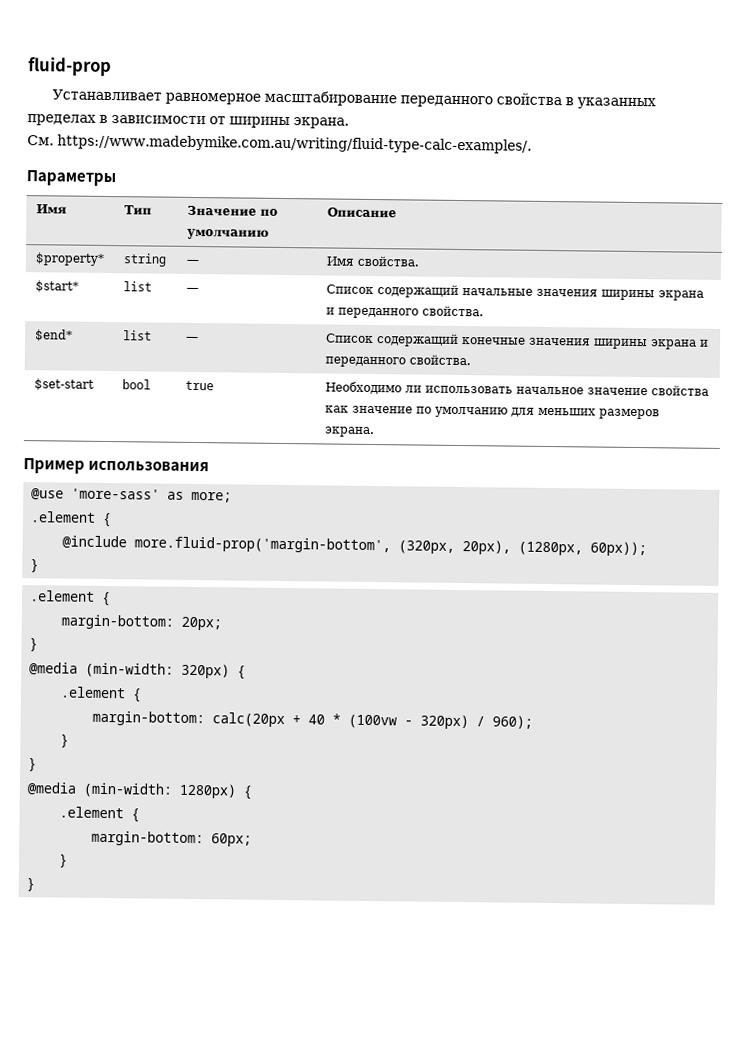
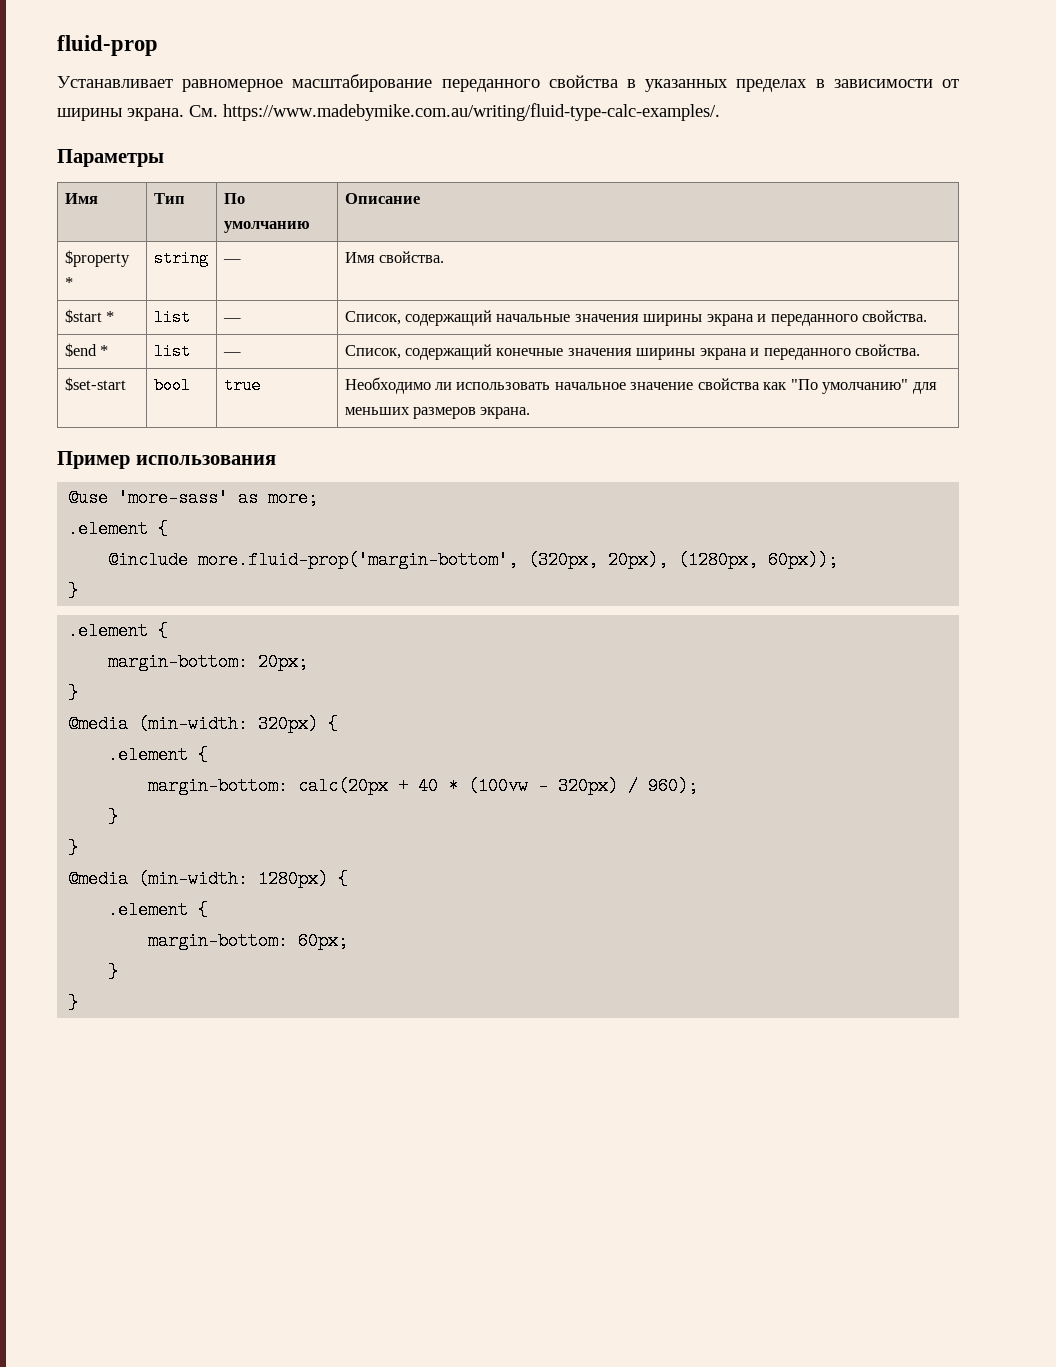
(349, 123) // -> (184, 114) none
[186,205,278,216] Значение по -> [223,193,245,204] По
[34,252,105,266] $property* -> [64,250,130,267] [64,277,73,288] $property *
[34,280,79,293] [122,281,152,292] [185,287,199,293] [325,284,374,295] $start* | list | — | Список -> [64,309,114,323] [153,309,191,326] [222,318,241,322] [344,311,401,325] $start * | list | — | Список,
[34,329,73,342] [122,330,152,341] [185,336,199,342] [325,333,374,344] $end* | list | — | Список -> [64,343,108,357] [153,343,191,360] [222,352,241,356] [344,345,401,359] $end * | list | — | Список,
[351,405,508,418] значение по умолчанию -> [790,379,909,394] "По умолчанию"

